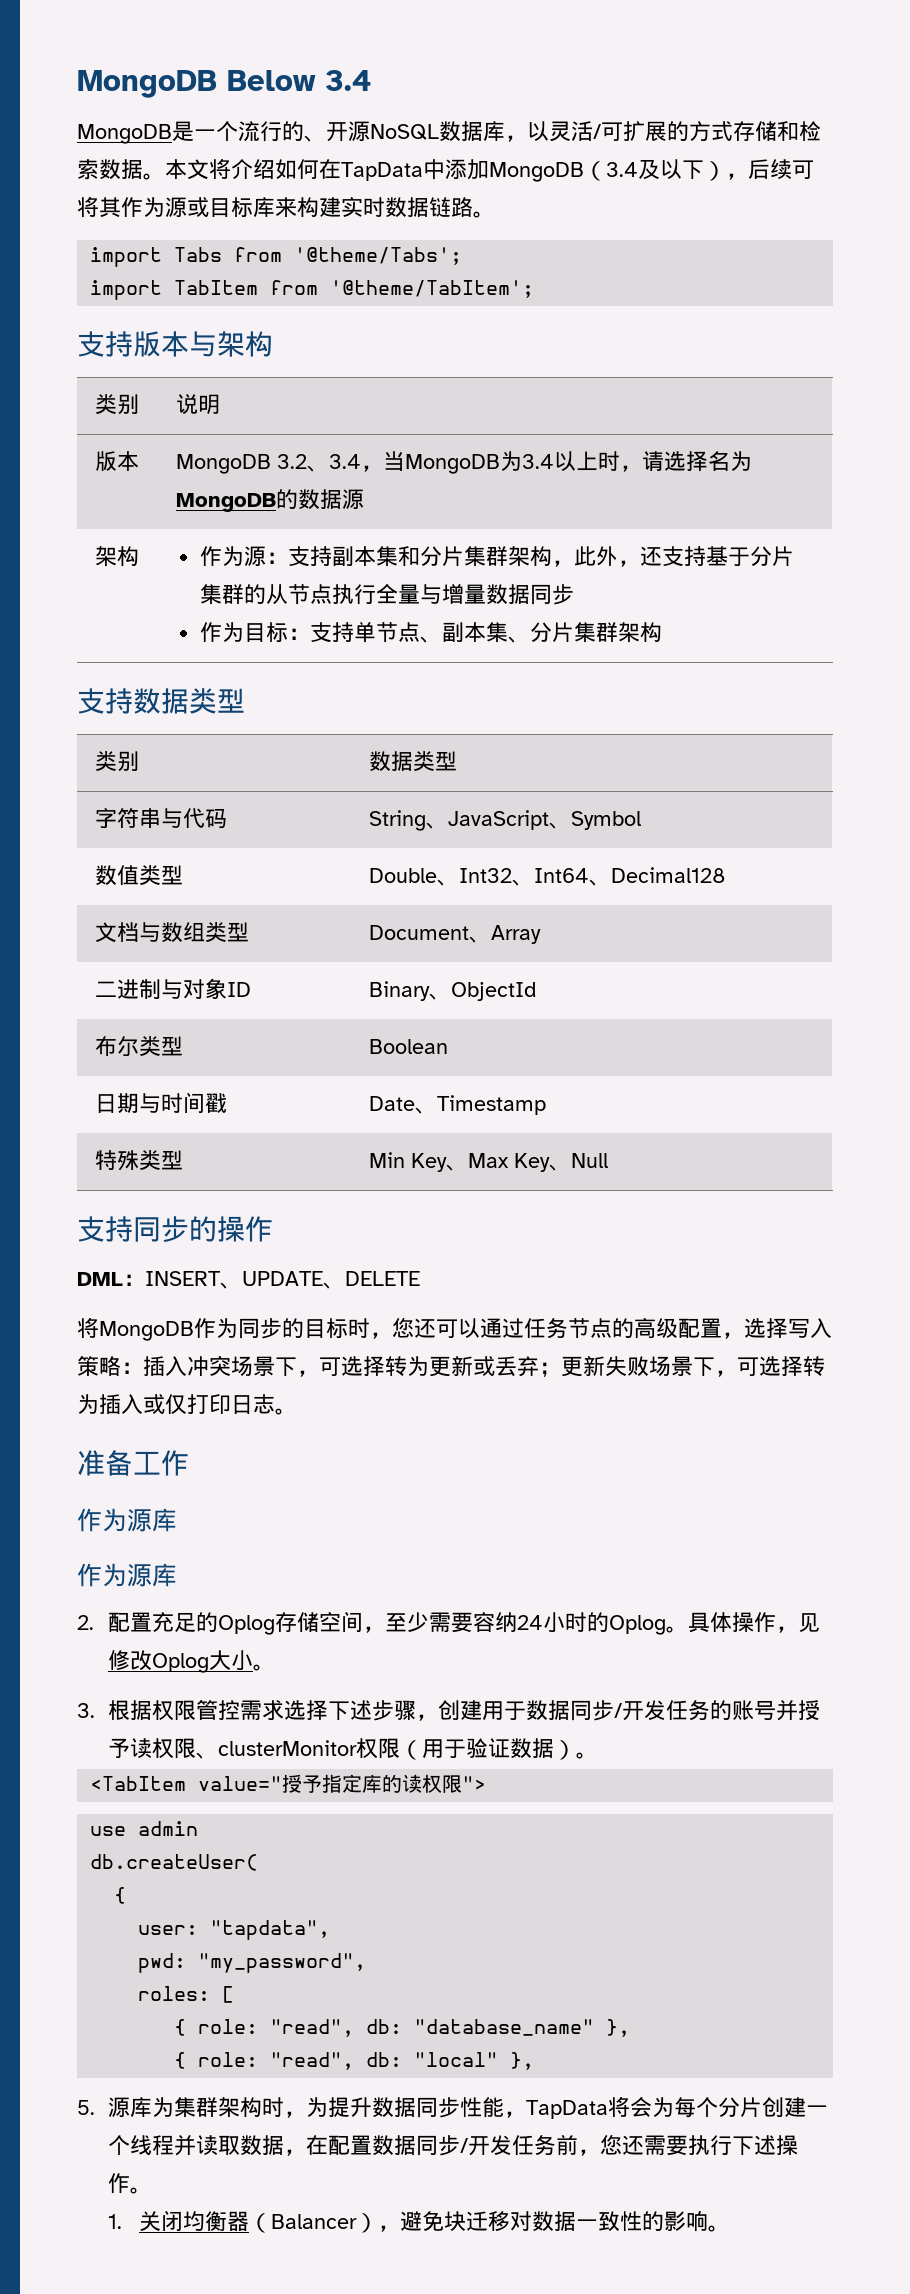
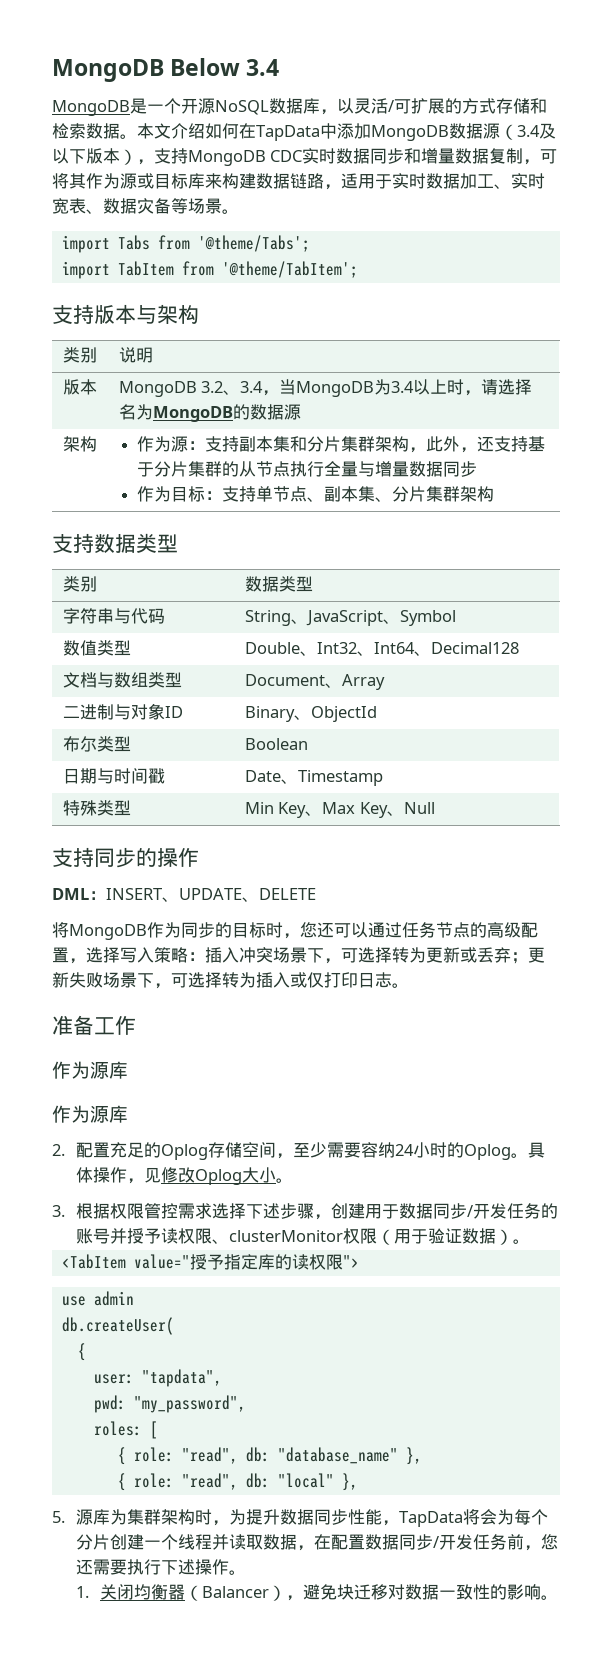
[238,121,326,142] 流行的、 -> (181, 106) none
[209,158,231,179] 将 -> (171, 131) none
(584, 172) none -> [449,123,500,139] 数据源
[704,159,792,181] ），后续 -> [86,148,541,166] 版本），支持MongoDB CDC实时数据同步和增量数据复制，
[341,197,473,218] 实时数据链路 -> [256,173,545,190] [52,198,222,214] 数据链路，适用于实时数据加工、实时宽表、数据灾备等场景

